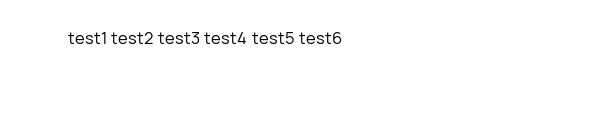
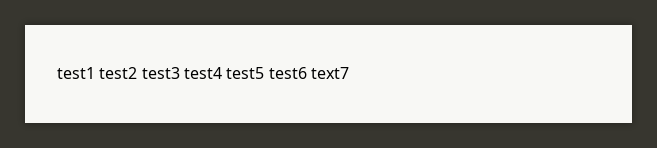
(343, 38) none -> [310,67,349,79] text7

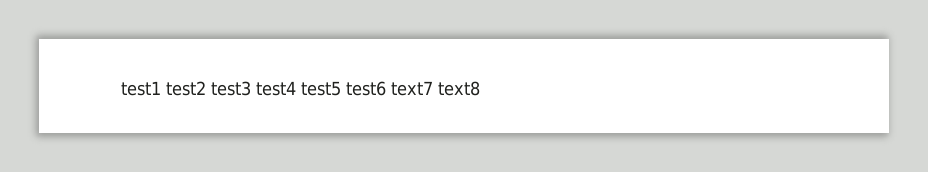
(349, 73) none -> [438,81,480,96] text8

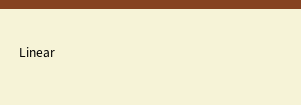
[121,81,480,96] test1 test2 test3 test4 test5 test6 text7 text8 -> [19,47,55,58] Linear

